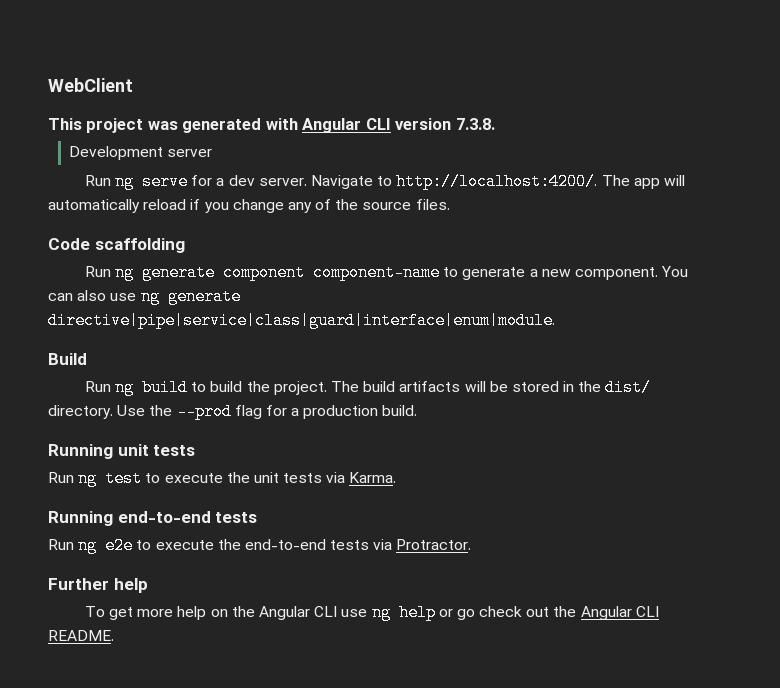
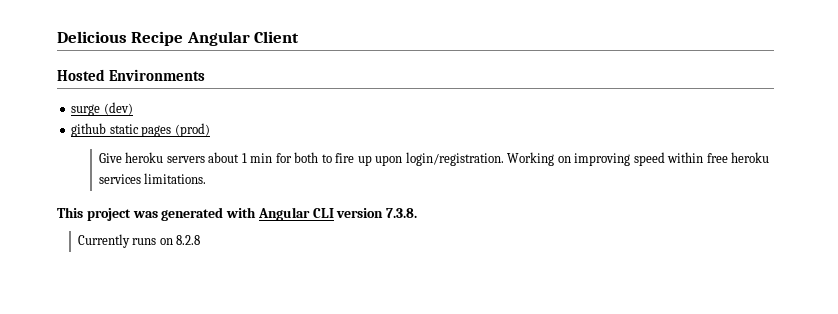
[48,78,133,92] WebClient -> [57,31,300,46] [57,69,206,81] [71,102,133,116] [71,123,210,137] [98,152,770,166] [98,173,207,184] Delicious Recipe Angular Client // Hosted Environments // surge (dev) // github static pages (prod) // Give heroku servers about 1 min for both to fire up upon login/registration. Working on improving speed within free heroku services limitations.
[69,146,213,160] [84,173,685,190] [48,199,450,213] [48,238,185,253] [84,264,689,281] [48,288,241,305] [48,312,555,329] [48,353,87,365] [84,379,652,396] [48,403,418,420] [48,444,196,459] [48,470,397,487] [48,511,258,526] [48,537,472,554] [48,578,148,593] [84,604,659,621] [48,630,114,641] Development server // Run ng serve for a dev server. Navigate to http://localhost:4200/. The app will automatically reload if you change any of the source files. // Code scaffolding // Run ng generate component component-name to generate a new component. You can also use ng generate directive|pipe|service|class|guard|interface|enum|module. // Build // Run ng build to build the project. The build artifacts will be stored in the dist/ directory. Use the --prod flag for a production build. // Running unit tests // Run ng test to execute the unit tests via Karma. // Running end-to-end tests // Run ng e2e to execute the end-to-end tests via Protractor. // Further help // To get more help on the Angular CLI use ng help or go check out the Angular CLI README. -> [77,234,201,248] Currently runs on 8.2.8

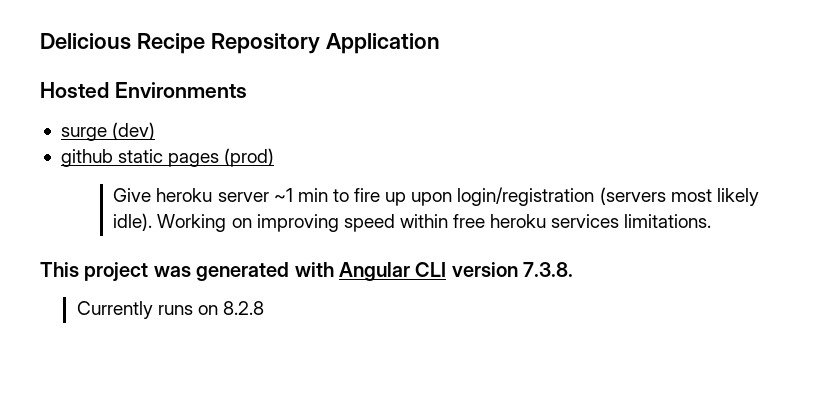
[186,31,300,46] Angular Client -> [210,33,440,54] Repository Application
[166,152,504,166] servers about 1 min for both to fire up upon login/registration. -> [217,187,759,206] [113,213,153,231] server ~1 min to fire up upon login/registration (servers most likely idle).

